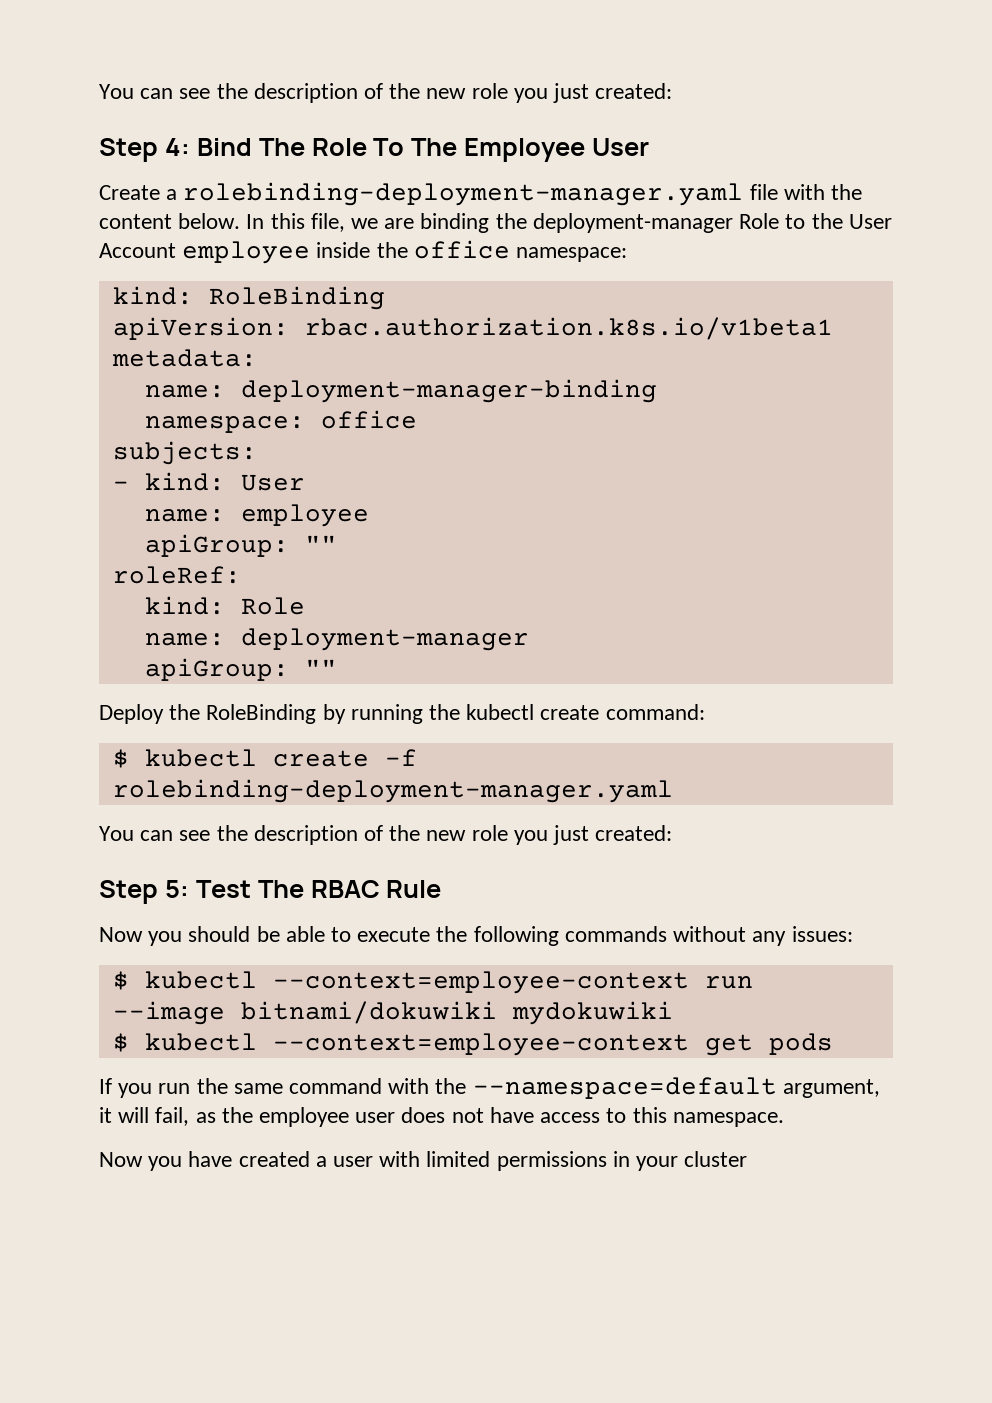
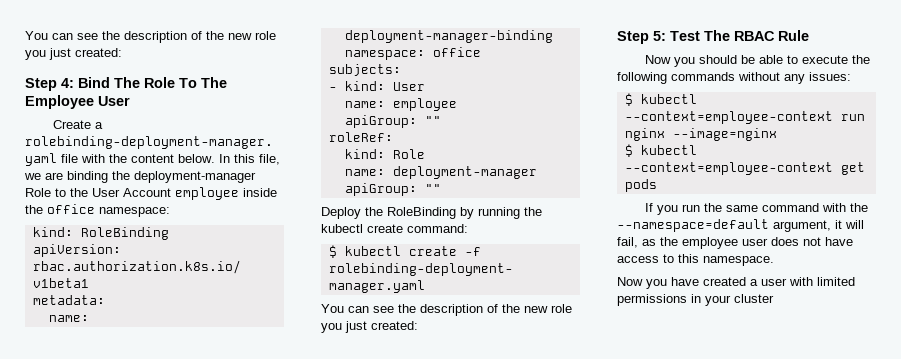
[112,1001,673,1025] --image bitnami/dokuwiki mydokuwiki -> [624,128,777,141] nginx --image=nginx

